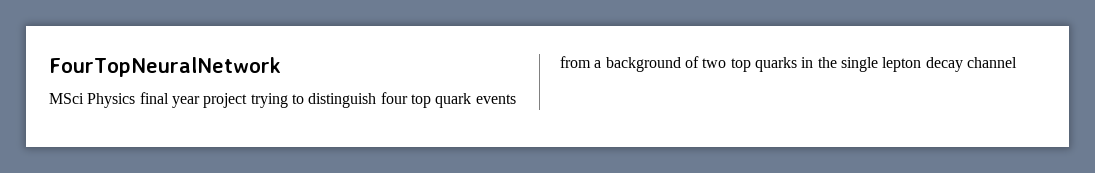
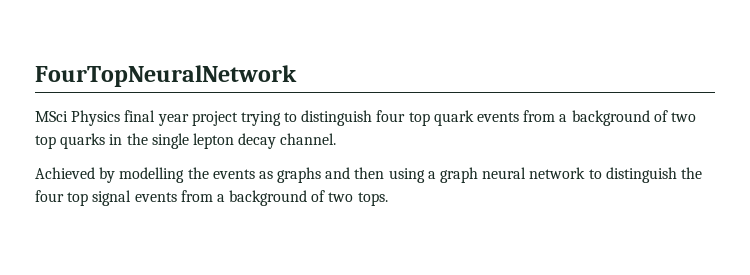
[966,57,1017,68] channel -> [280,133,337,145] [35,167,702,183] [35,190,388,206] channel. // Achieved by modelling the events as graphs and then using a graph neural network to distinguish the four top signal events from a background of two tops.

